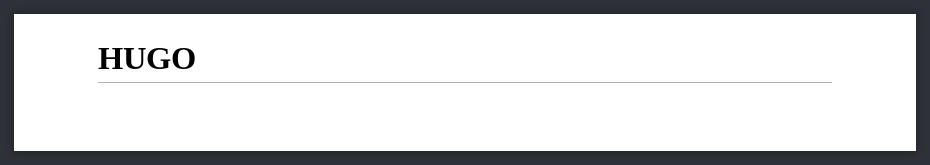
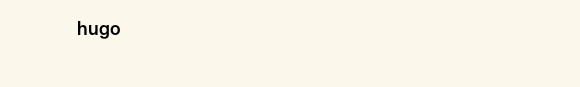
[98,48,196,69] HUGO -> [77,21,121,39] hugo

